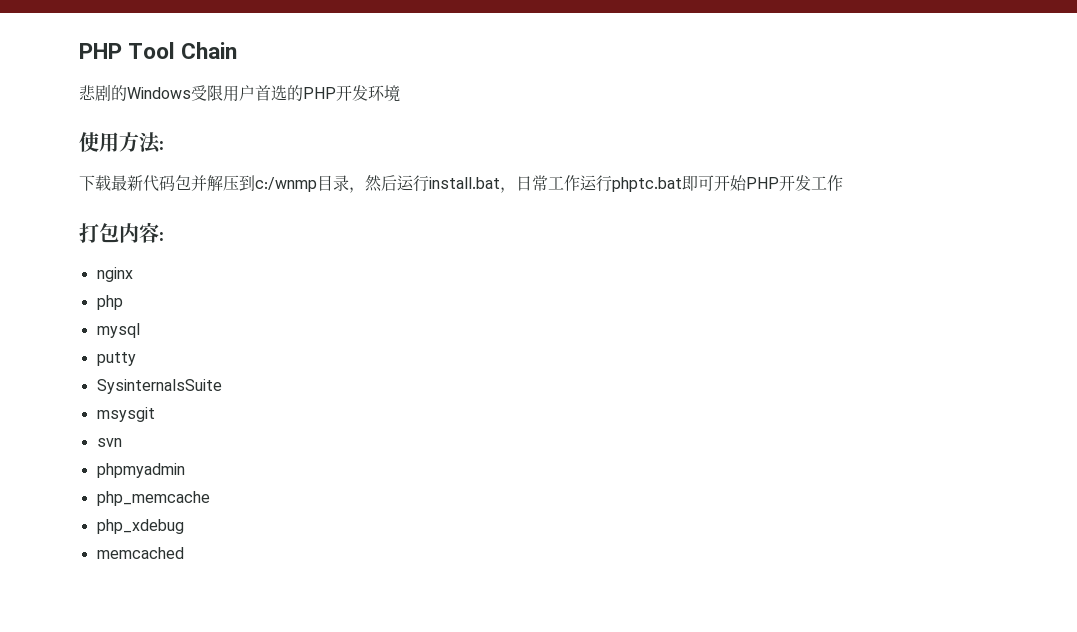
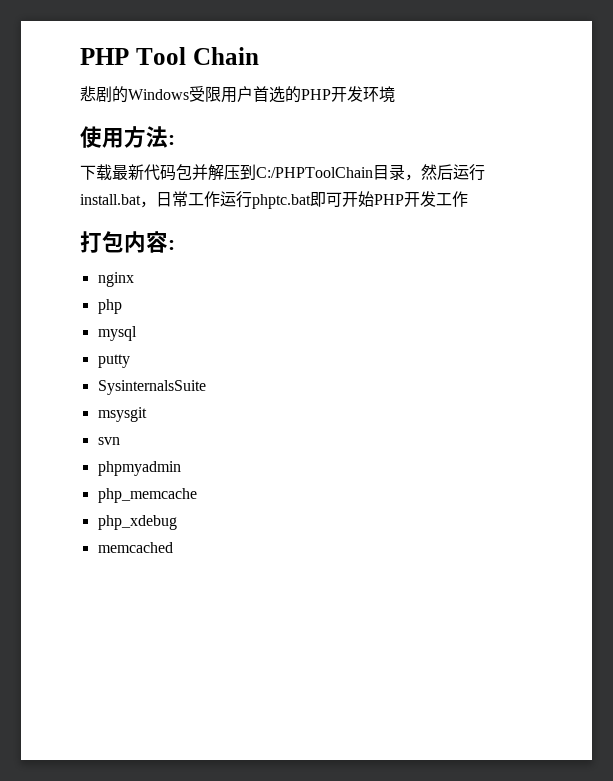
[255,177,317,192] c:/wnmp -> [256,167,373,178] C:/PHPToolChain

